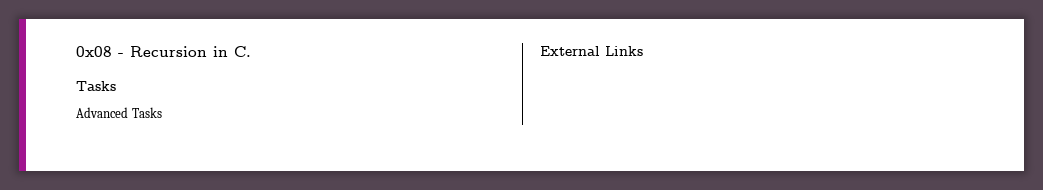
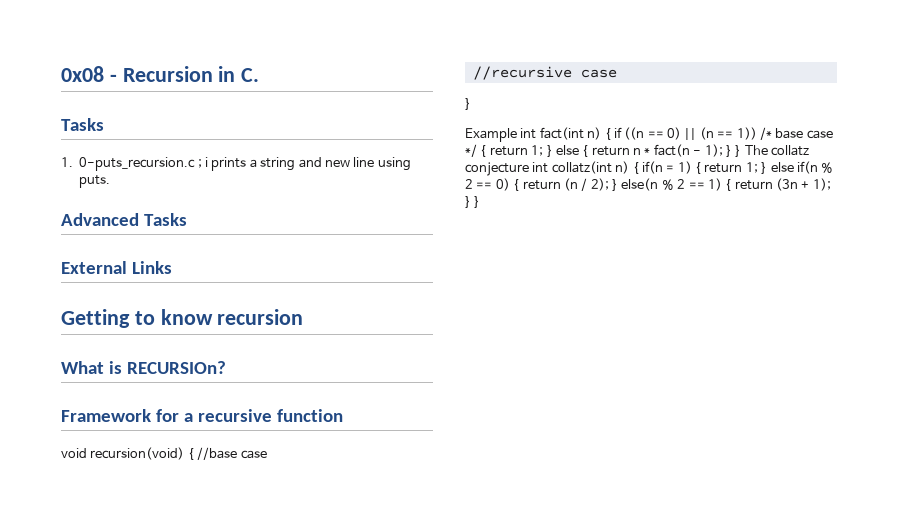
[76,107,162,118] [540,46,643,56] Advanced Tasks // External Links -> [61,157,411,171] [79,175,111,188] [61,213,187,226] [61,261,172,274] [61,309,304,328] [61,361,226,374] [61,409,343,422] [61,447,267,460] [472,66,617,80] [465,98,471,110] [465,127,833,142] [465,144,809,157] [465,161,834,176] [465,178,831,191] [465,196,481,208] 1. 0-puts_recursion.c ; i prints a string and new line using puts. // Advanced Tasks // External Links // Getting to know recursion // What is RECURSIOn? // Framework for a recursive function // void recursion(void) { //base case // //recursive case // } // Example int fact(int n) { if ((n == 0) || (n == 1)) /* base case */ { return 1; } else { return n * fact(n - 1); } } The collatz conjecture int collatz(int n) { if(n = 1) { return 1; } else if(n % 2 == 0) { return (n / 2); } else(n % 2 == 1) { return (3n + 1); } }

